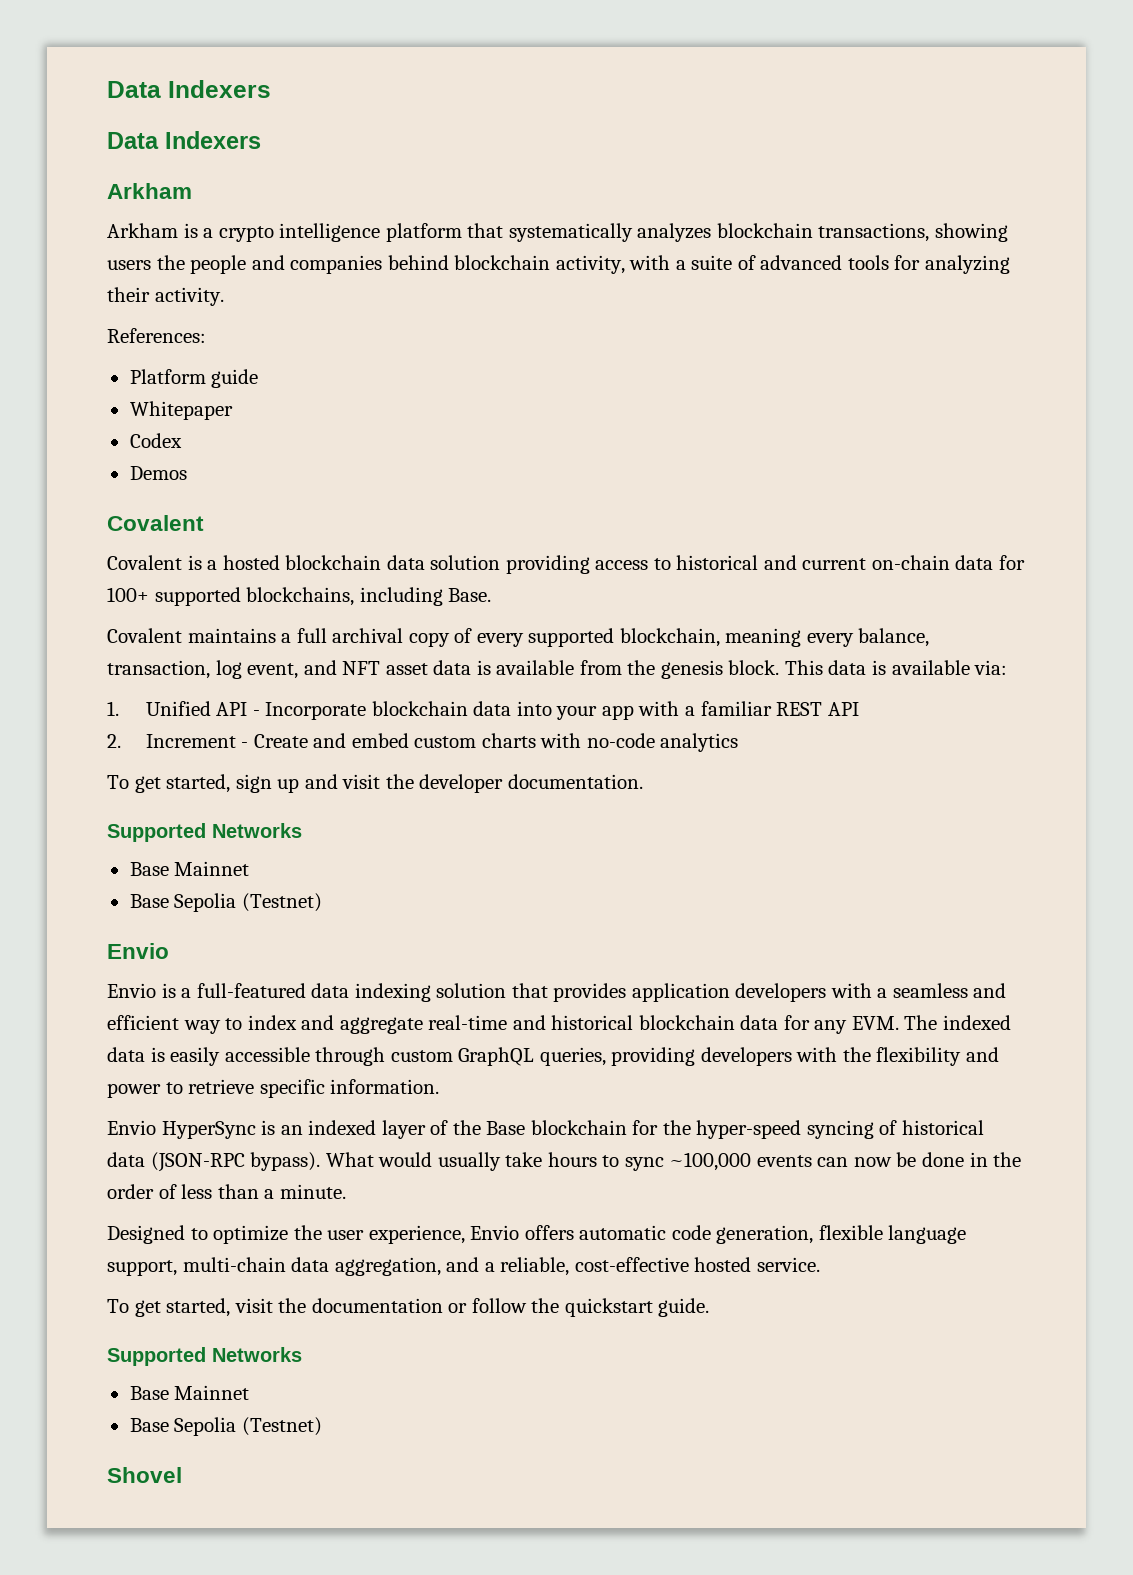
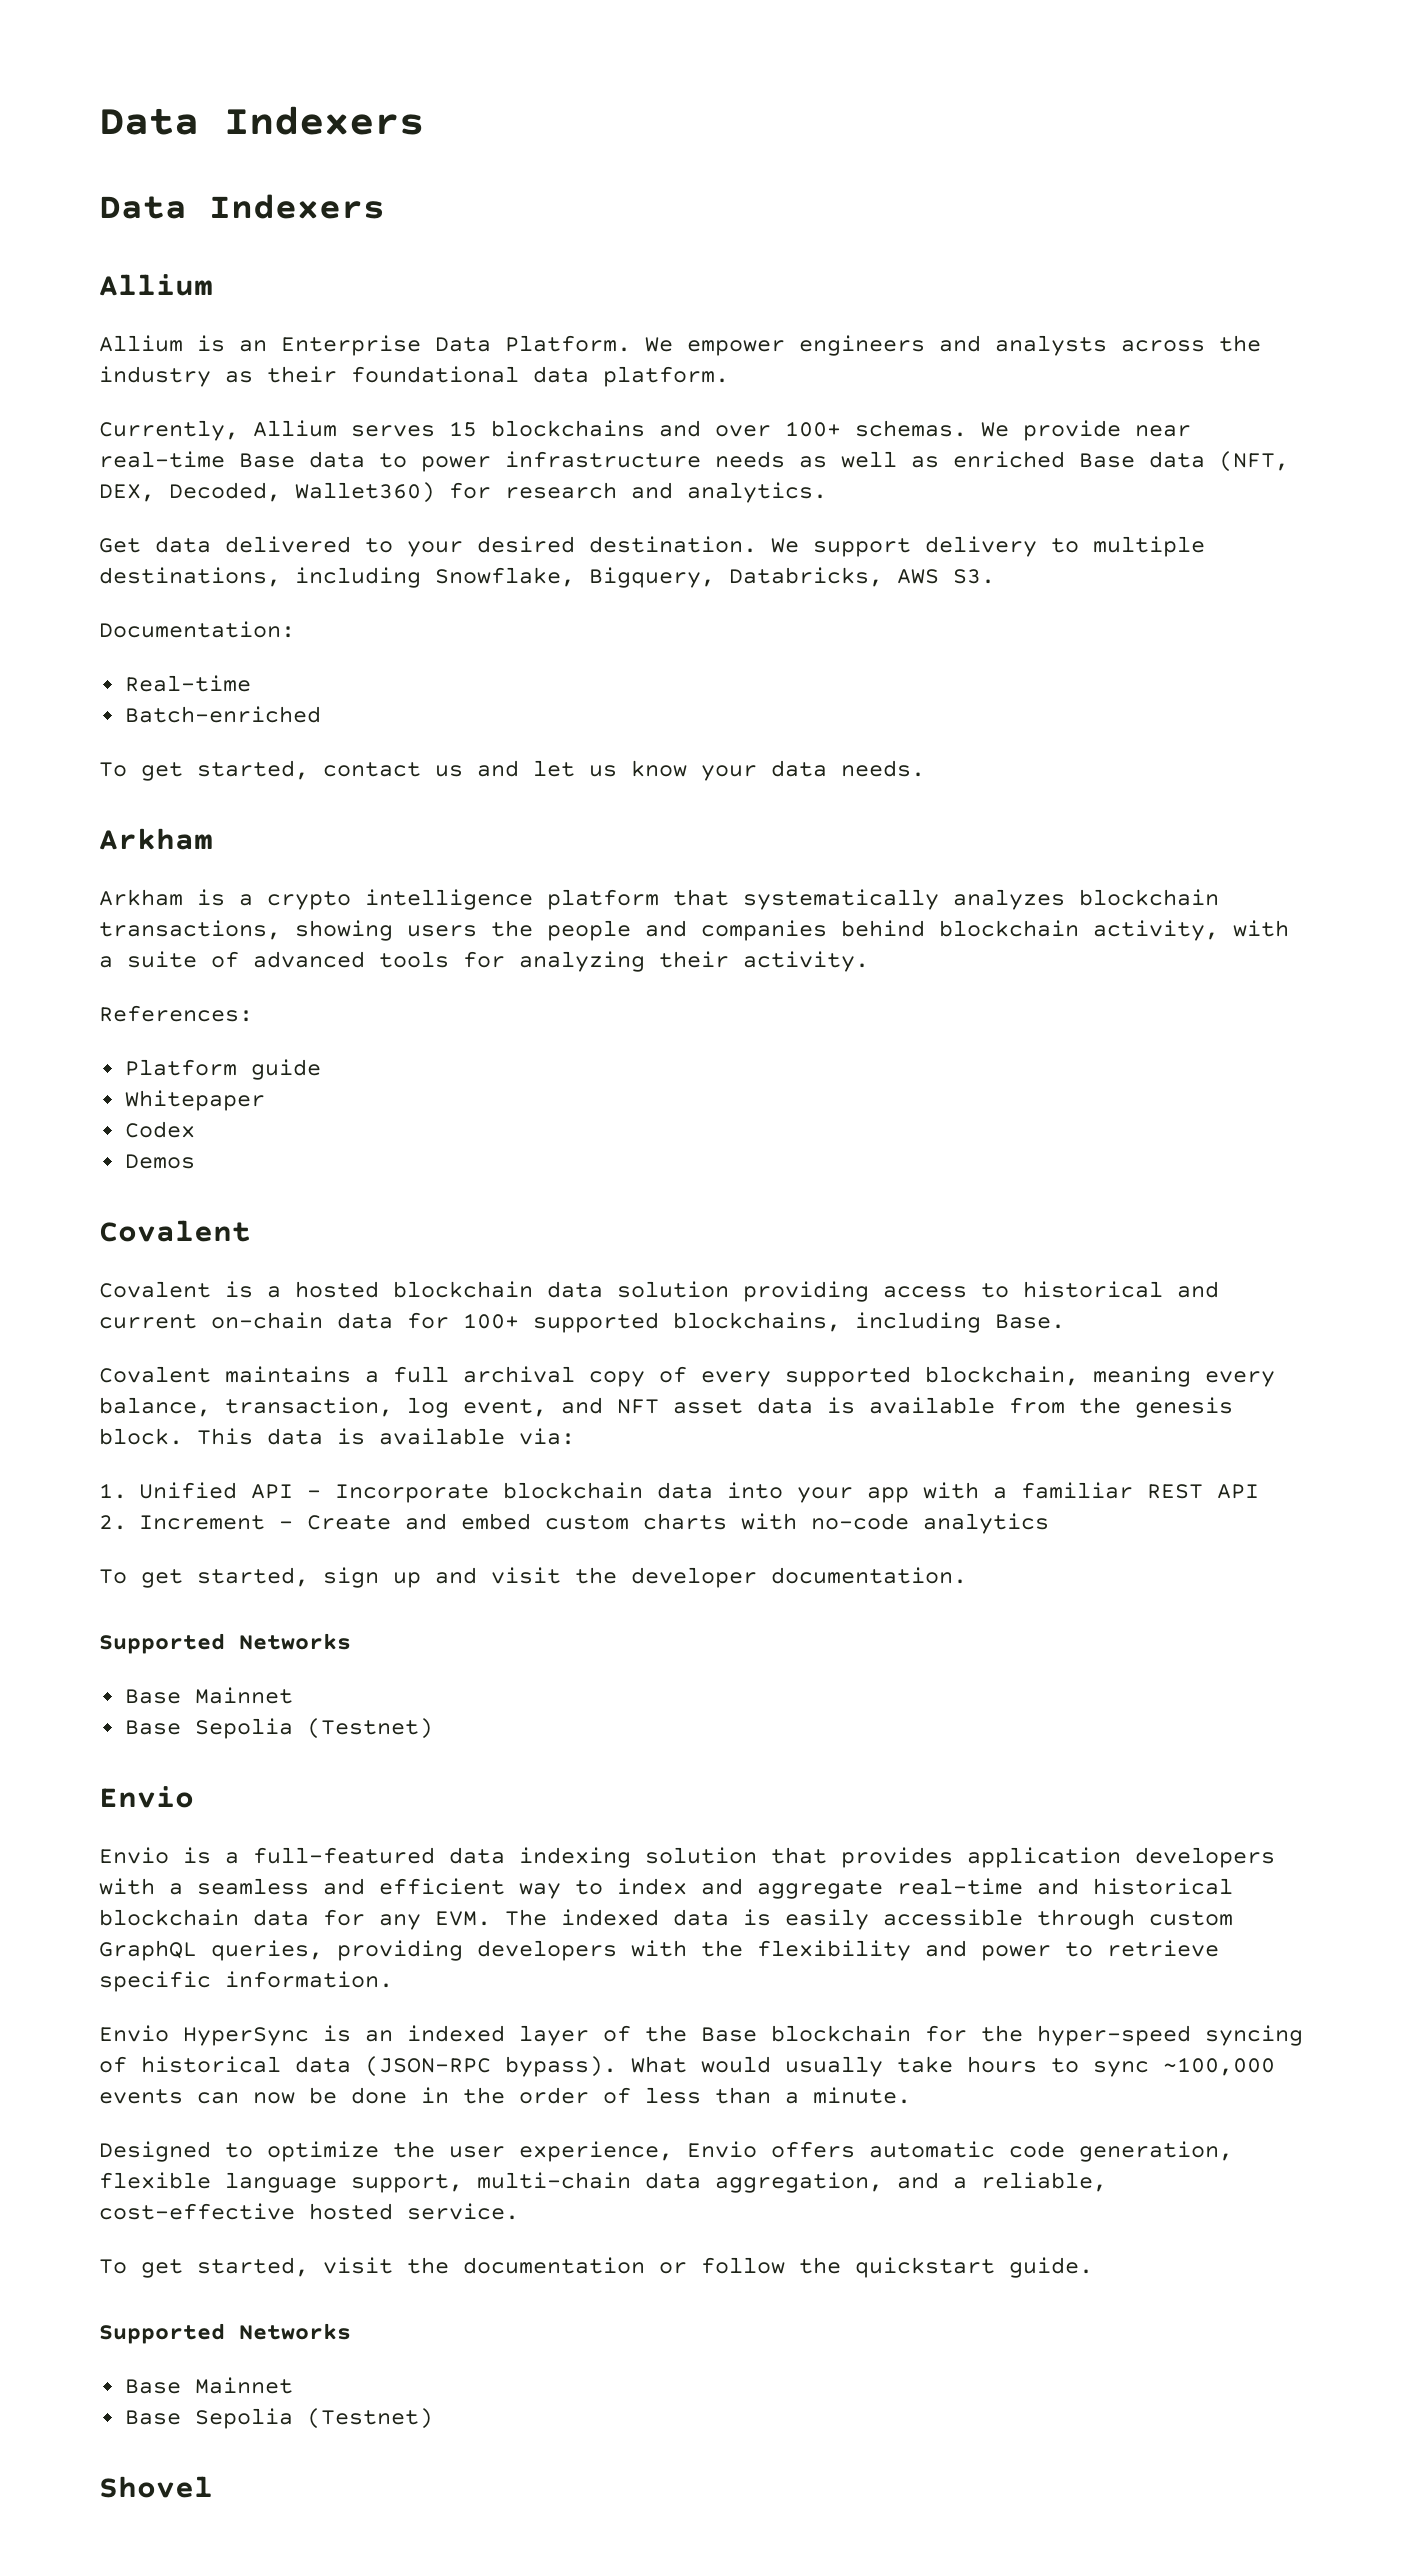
(261, 140) none -> [99,274,213,296] [99,335,1261,356] [99,366,729,387] [99,420,1191,441] [99,451,1289,472] [99,482,827,503] [99,536,1205,557] [99,567,995,588] [99,621,295,638] [124,675,251,692] [124,706,321,723] [99,760,925,781] // Allium // Allium is an Enterprise Data Platform. We empower engineers and analysts across the industry as their foundational data platform. // Currently, Allium serves 15 blockchains and over 100+ schemas. We provide near real-time Base data to power infrastructure needs as well as enriched Base data (NFT, DEX, Decoded, Wallet360) for research and analytics. // Get data delivered to your desired destination. We support delivery to multiple destinations, including Snowflake, Bigquery, Databricks, AWS S3. // Documentation: // Real-time // Batch-enriched // To get started, contact us and let us know your data needs.

